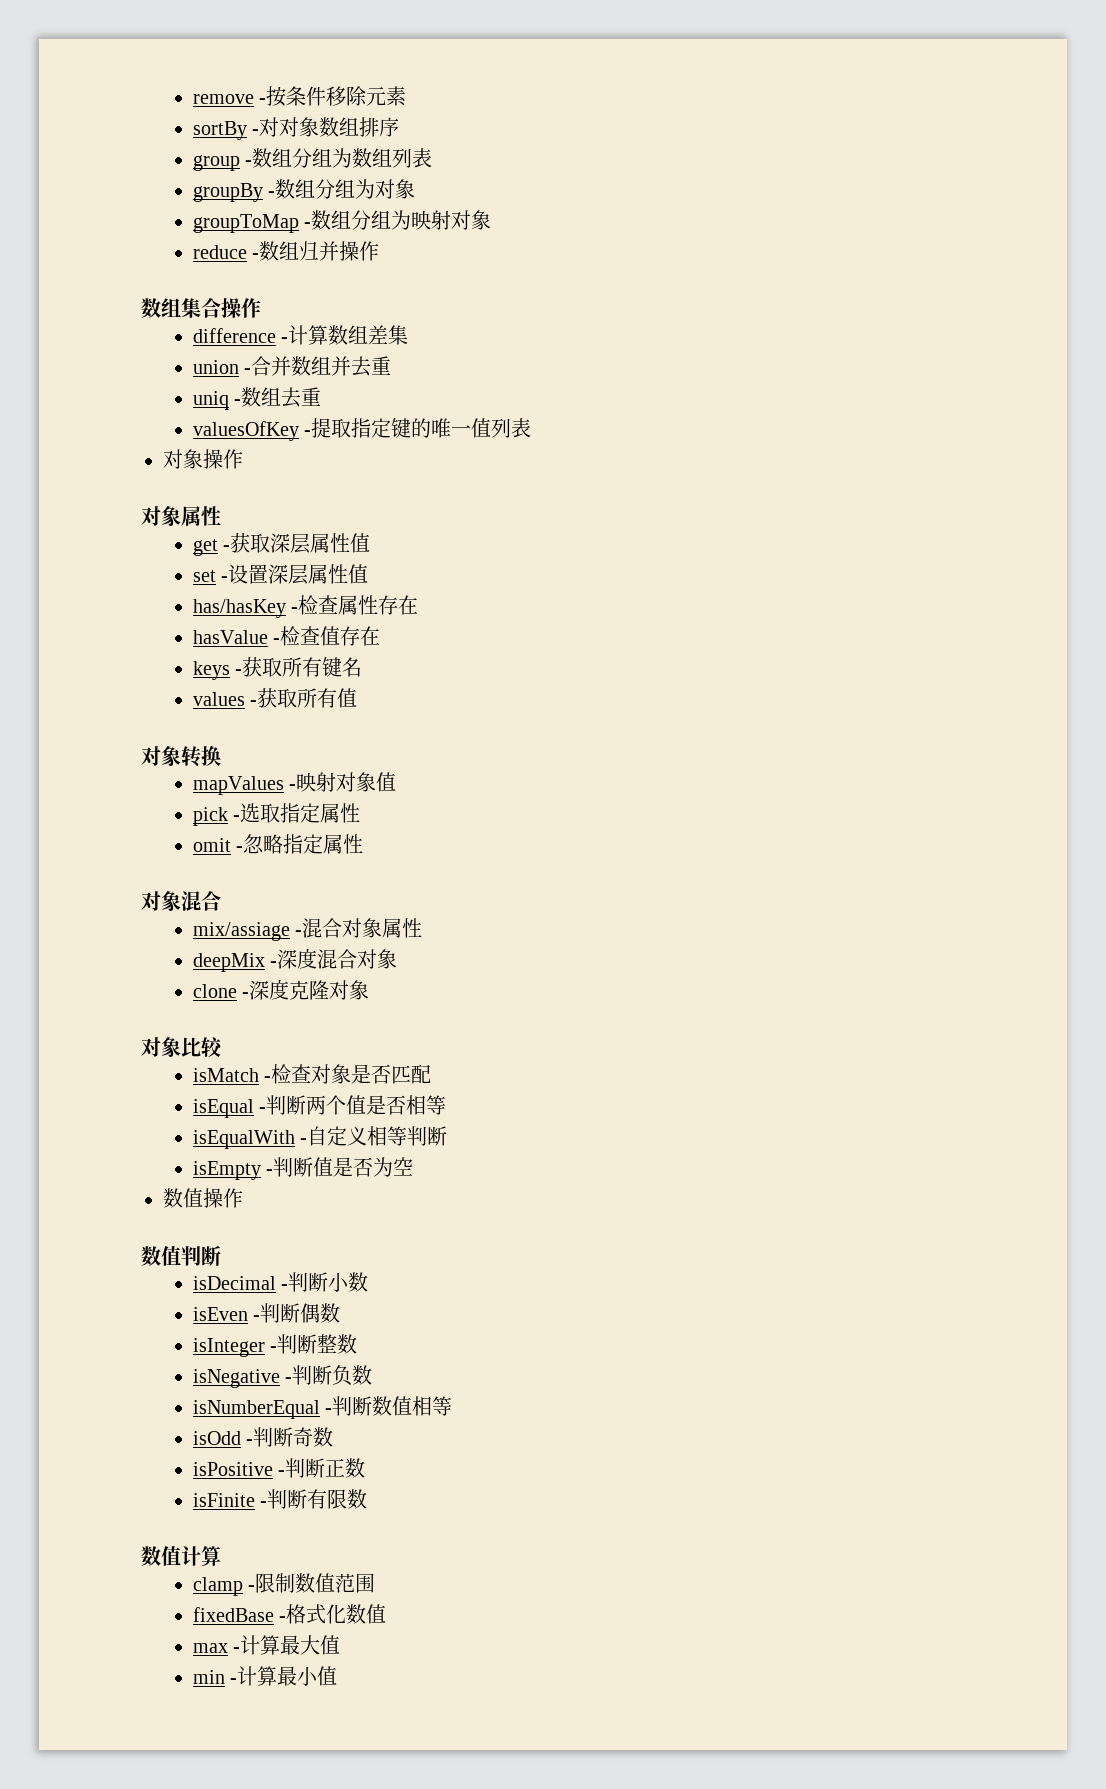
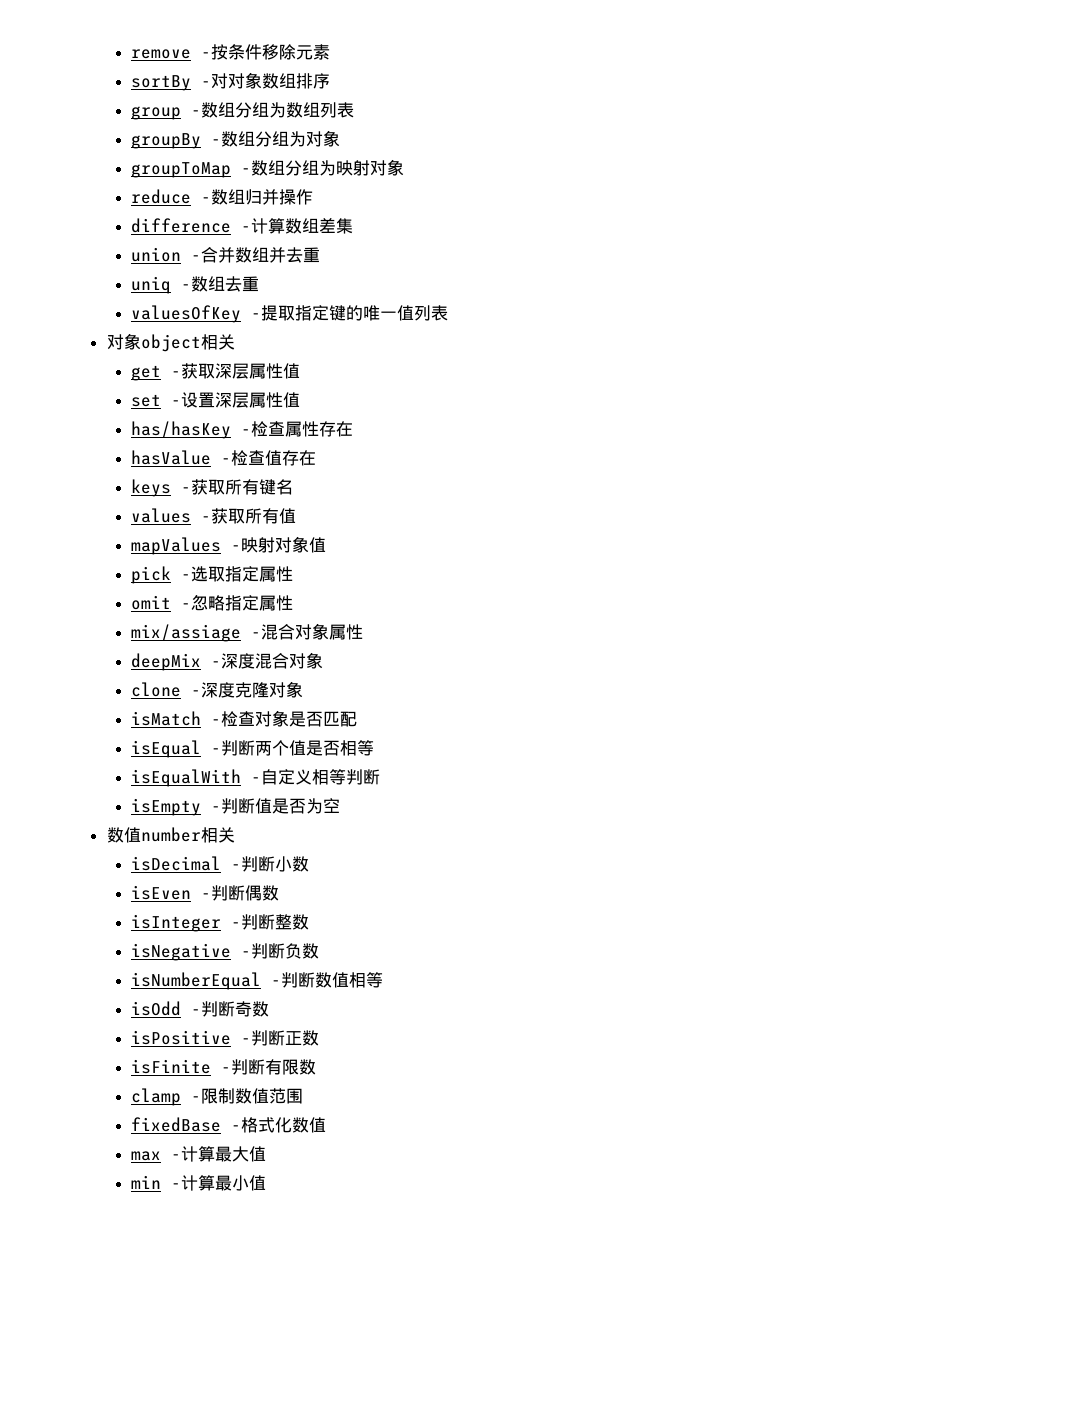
[141,298,261,318] // 数组集合操作 -> (314, 197) none
[203,449,243,469] [141,506,221,526] 操作 // 对象属性 -> [140,334,235,352] object相关
[141,745,221,767] // 对象转换 -> (297, 516) none
[141,891,221,911] // 对象混合 -> (294, 603) none
[141,1037,223,1057] // 对象比较 -> (304, 689) none
[203,1188,243,1208] [141,1245,221,1266] 操作 // 数值判断 -> [140,827,235,843] number相关
[141,1546,221,1566] // 数值计算 -> (317, 1067) none

